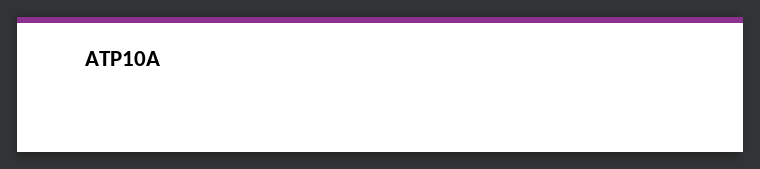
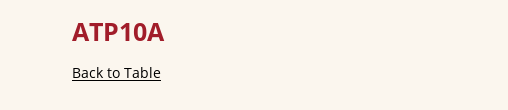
(160, 58) none -> [72,67,161,78] // Back to Table

